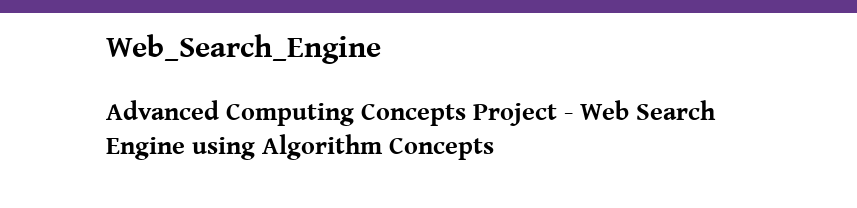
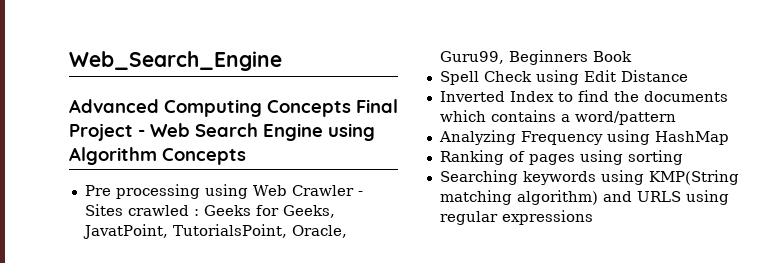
(467, 114) none -> [356,99,398,113] Final
(495, 148) none -> [84,184,363,199] [84,204,335,218] [82,224,347,239] [439,50,632,65] [439,70,688,85] [439,90,728,102] [439,110,676,125] [438,130,729,145] [439,150,683,165] [439,170,739,185] [439,190,729,205] [439,210,593,225] // Pre processing using Web Crawler - Sites crawled : Geeks for Geeks, JavatPoint, TutorialsPoint, Oracle, Guru99, Beginners Book // Spell Check using Edit Distance // Inverted Index to find the documents which contains a word/pattern // Analyzing Frequency using HashMap // Ranking of pages using sorting // Searching keywords using KMP(String matching algorithm) and URLS using regular expressions

